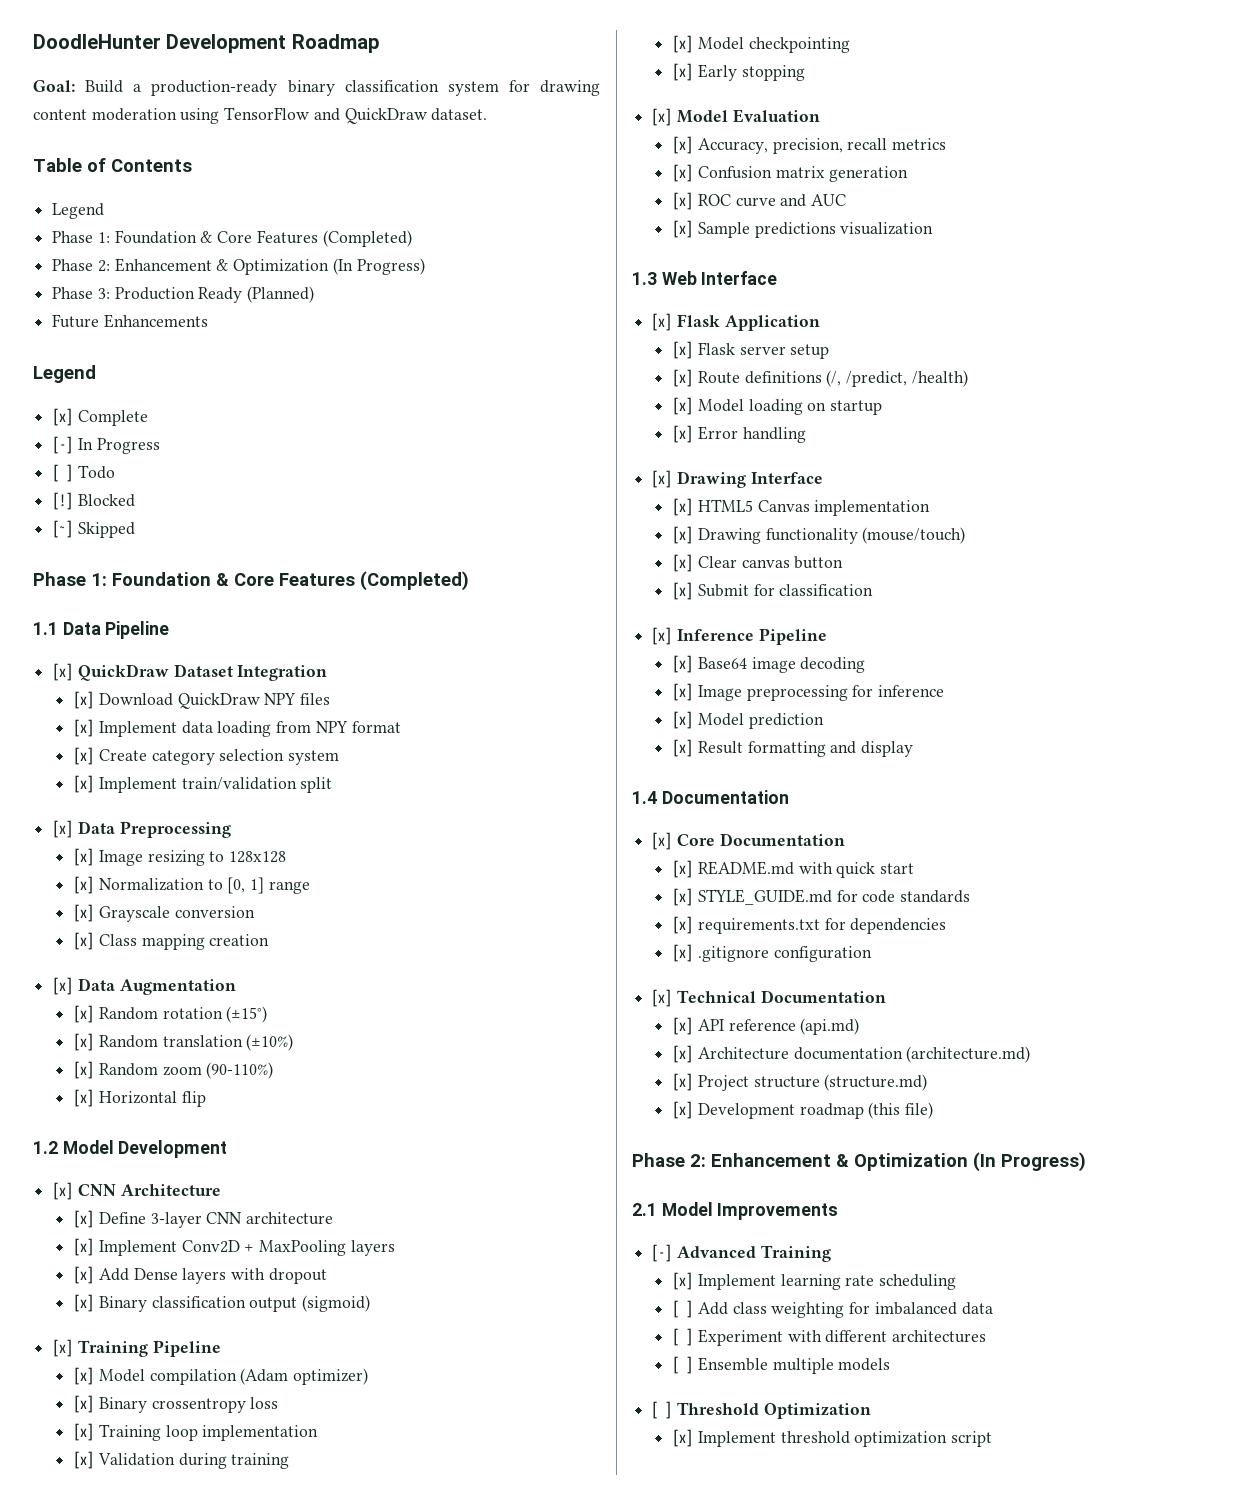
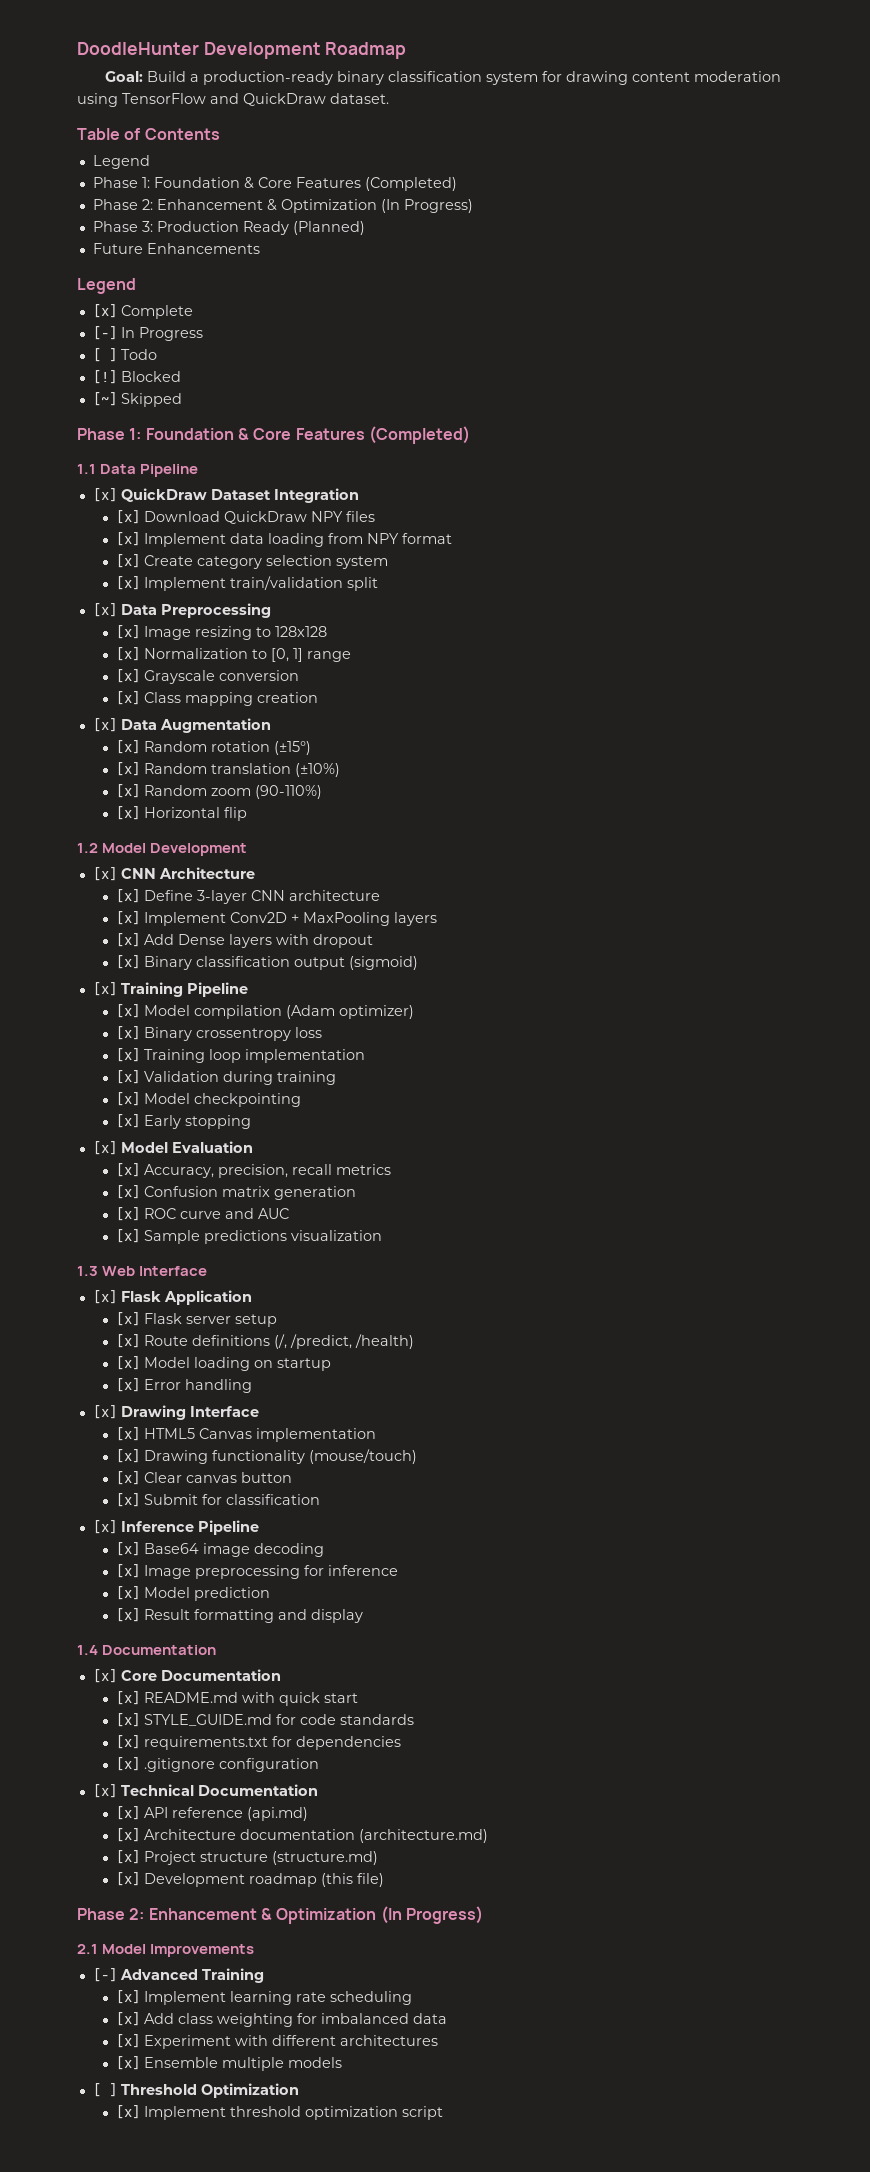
[672,1300,694,1318] [ ] -> [115,2012,140,2026] [x]
[672,1328,694,1346] [ ] -> [115,2034,140,2048] [x]
[672,1356,694,1374] [ ] -> [115,2056,140,2070] [x]

